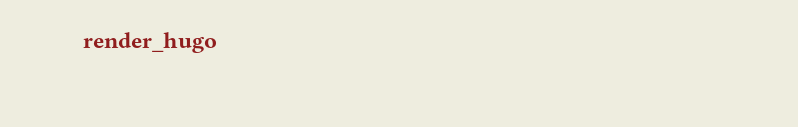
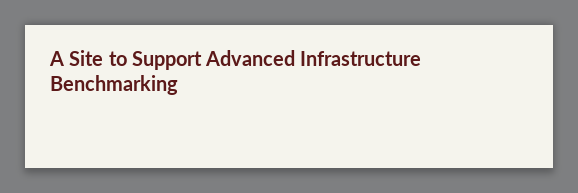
[83,32,217,53] render_hugo -> [49,50,422,70] [50,75,178,95] A Site to Support Advanced Infrastructure Benchmarking

